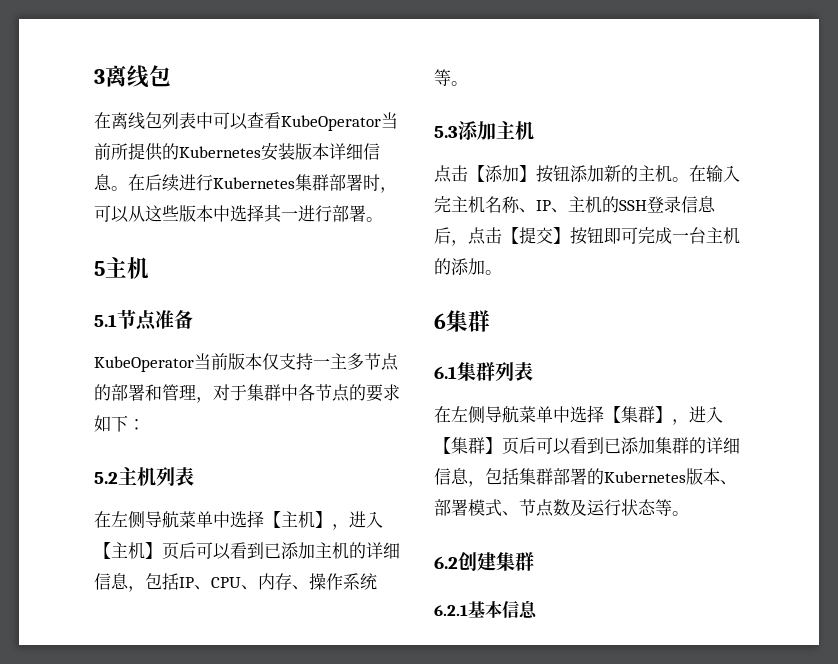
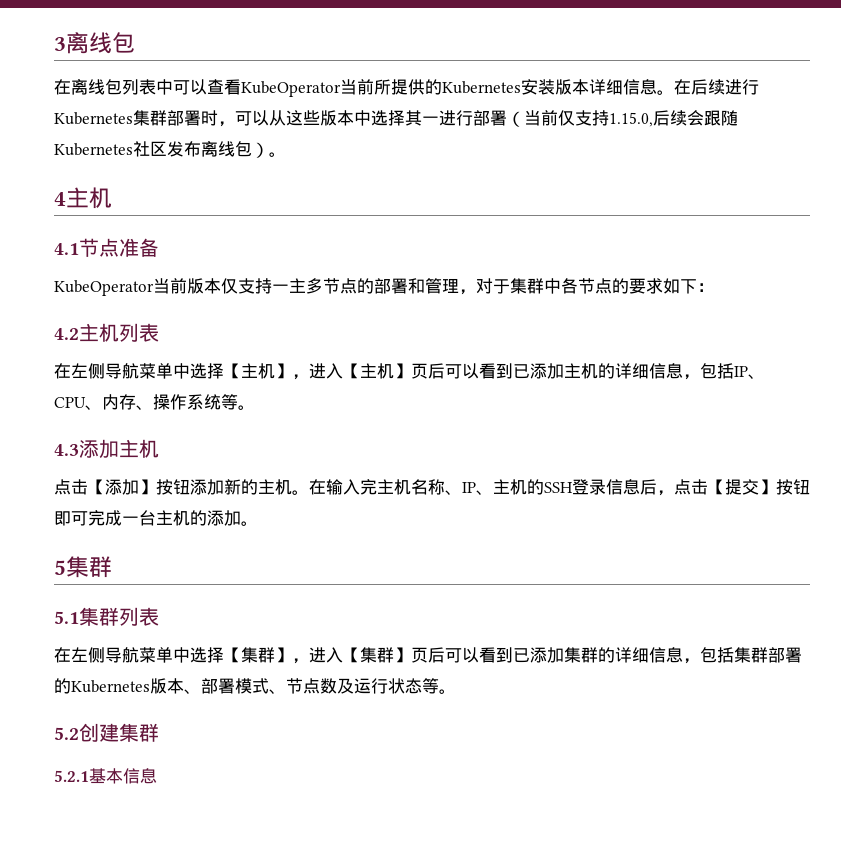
[366,217,383,222] [94,257,149,279] [94,314,117,327] 。 // 5主机 // 5.1 -> [507,110,738,127] [54,141,286,158] [54,187,112,209] [54,243,79,255] （当前仅支持1.15.0,后续会跟随Kubernetes社区发布离线包）。 // 4主机 // 4.1
[94,472,118,484] 5.2 -> [54,328,79,340] 4.2
[434,126,458,138] 5.3 -> [54,444,79,456] 4.3
[434,310,490,332] [434,366,457,379] 6集群 // 6.1 -> [54,556,112,578] [54,611,79,624] 5集群 // 5.1
[434,556,458,569] 6.2 -> [54,727,79,740] 5.2
[434,605,468,616] 6.2.1 -> [54,770,89,782] 5.2.1

